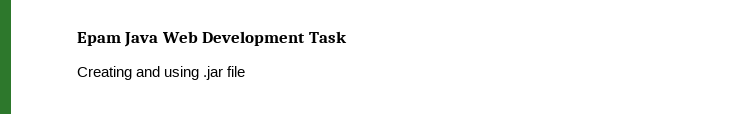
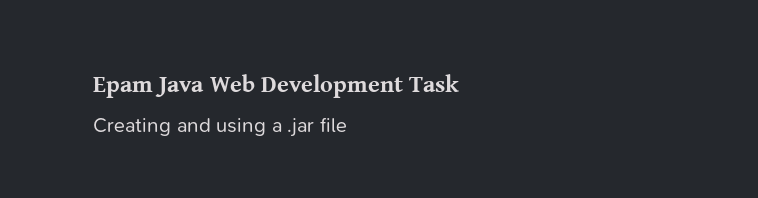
(200, 73) none -> [271,122,282,132] a

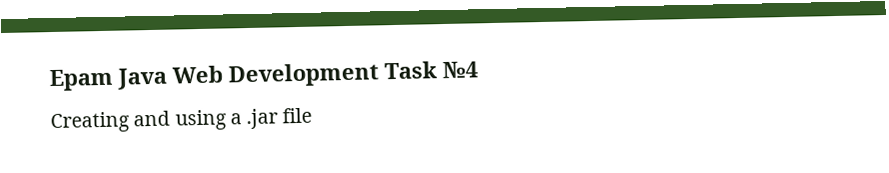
(460, 83) none -> [442,61,478,80] №4

